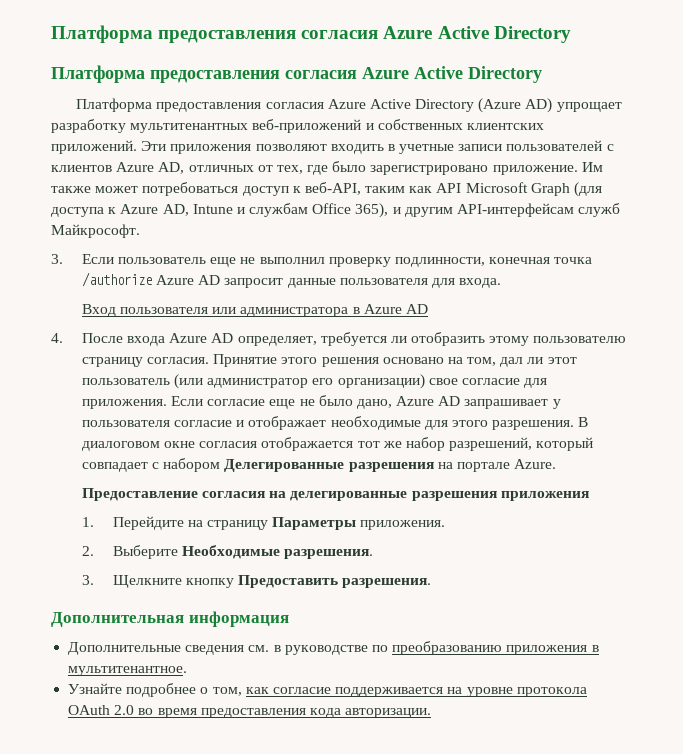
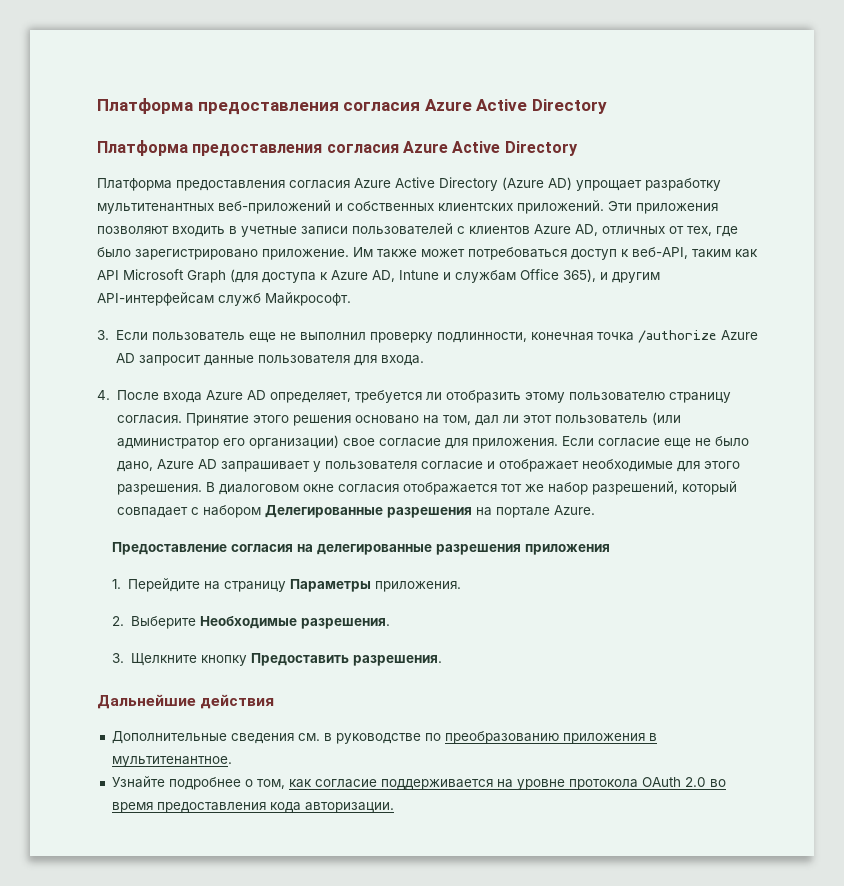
[81,304,428,317] // Вход пользователя или администратора в Azure AD -> (424, 360) none
[51,611,289,627] Дополнительная информация -> [97,694,275,709] Дальнейшие действия

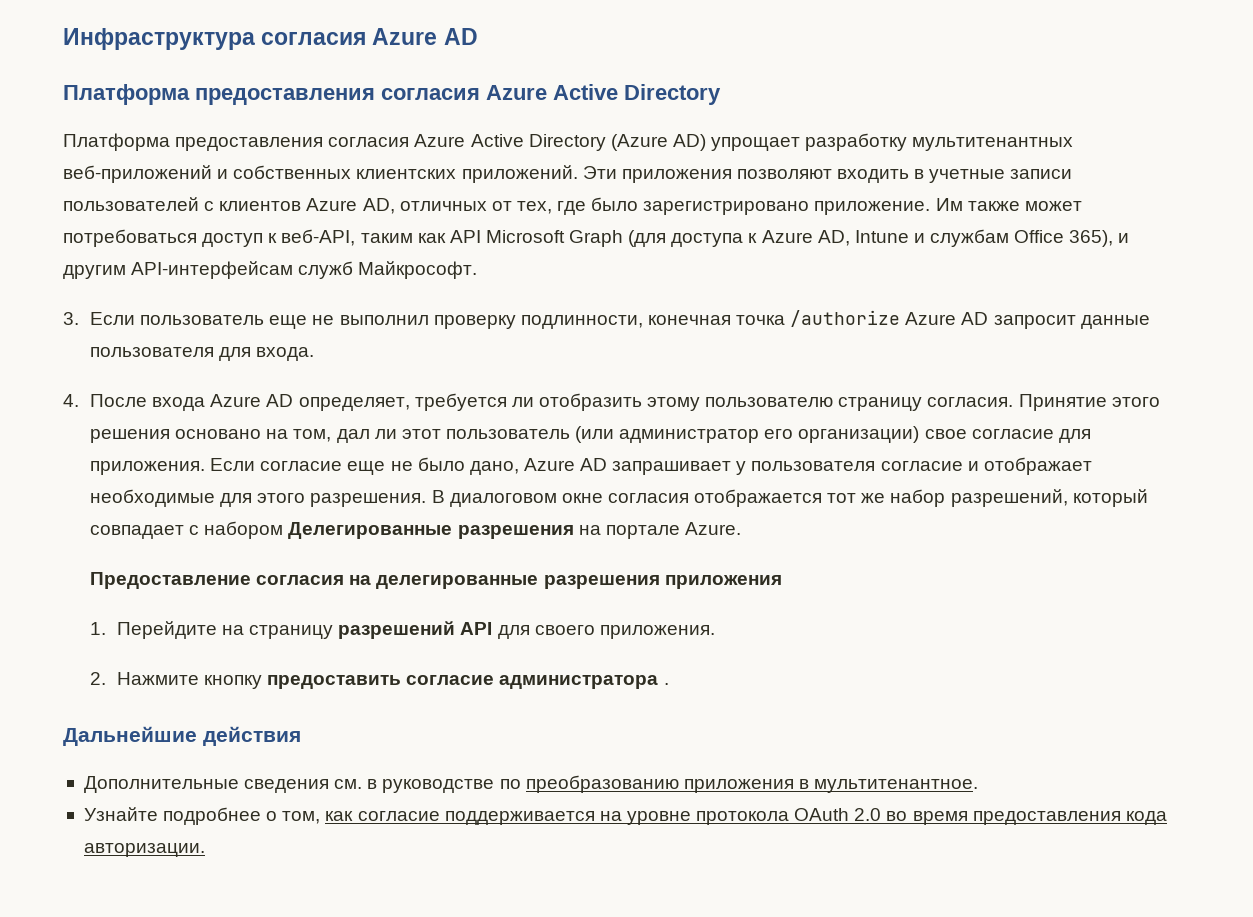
[97,98,607,115] Платформа предоставления согласия Azure Active Directory -> [63,28,478,50] Инфраструктура согласия Azure AD
[289,579,461,592] [112,616,390,629] [112,653,442,666] Параметры приложения. // 2. Выберите Необходимые разрешения. // 3. Щелкните кнопку Предоставить разрешения. -> [338,621,715,639] [89,672,669,689] разрешений API для своего приложения. // 2. Нажмите кнопку предоставить согласие администратора .

